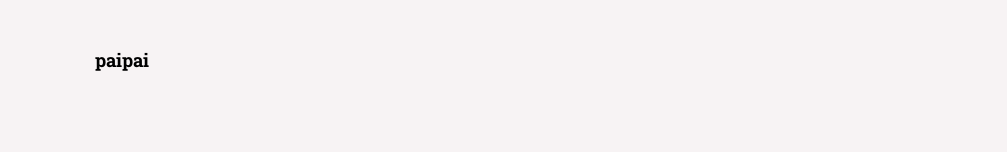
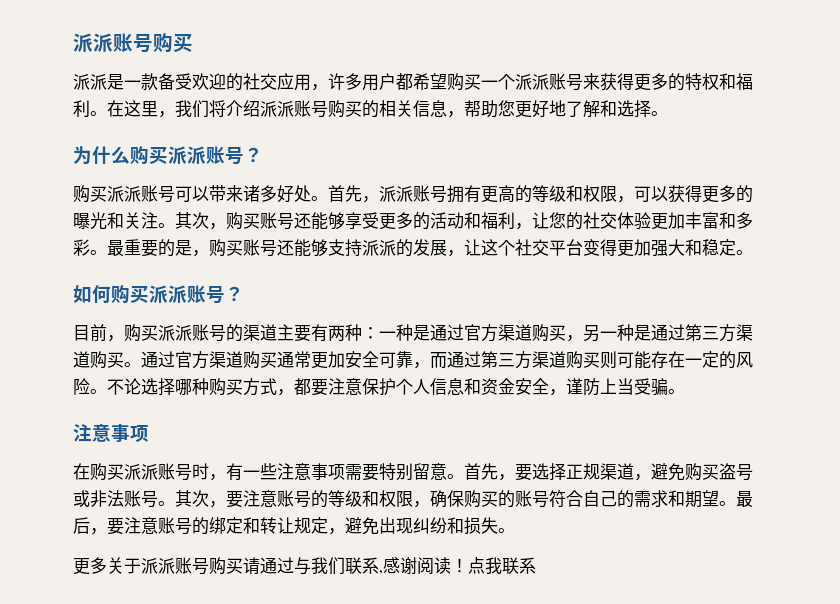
[95,52,149,71] paipai -> [73,33,193,53] [73,73,753,91] [73,100,668,118] [73,146,263,165] [73,185,753,203] [73,212,753,230] [73,239,753,257] [73,285,244,304] [73,324,753,342] [73,351,753,369] [73,378,685,396] [73,424,149,442] [73,463,753,481] [73,490,753,508] [73,517,515,535] [73,557,536,575] 派派账号购买 // 派派是一款备受欢迎的社交应用，许多用户都希望购买一个派派账号来获得更多的特权和福利。在这里，我们将介绍派派账号购买的相关信息，帮助您更好地了解和选择。 // 为什么购买派派账号？ // 购买派派账号可以带来诸多好处。首先，派派账号拥有更高的等级和权限，可以获得更多的曝光和关注。其次，购买账号还能够享受更多的活动和福利，让您的社交体验更加丰富和多彩。最重要的是，购买账号还能够支持派派的发展，让这个社交平台变得更加强大和稳定。 // 如何购买派派账号？ // 目前，购买派派账号的渠道主要有两种：一种是通过官方渠道购买，另一种是通过第三方渠道购买。通过官方渠道购买通常更加安全可靠，而通过第三方渠道购买则可能存在一定的风险。不论选择哪种购买方式，都要注意保护个人信息和资金安全，谨防上当受骗。 // 注意事项 // 在购买派派账号时，有一些注意事项需要特别留意。首先，要选择正规渠道，避免购买盗号或非法账号。其次，要注意账号的等级和权限，确保购买的账号符合自己的需求和期望。最后，要注意账号的绑定和转让规定，避免出现纠纷和损失。 // 更多关于派派账号购买请通过与我们联系,感谢阅读！点我联系

